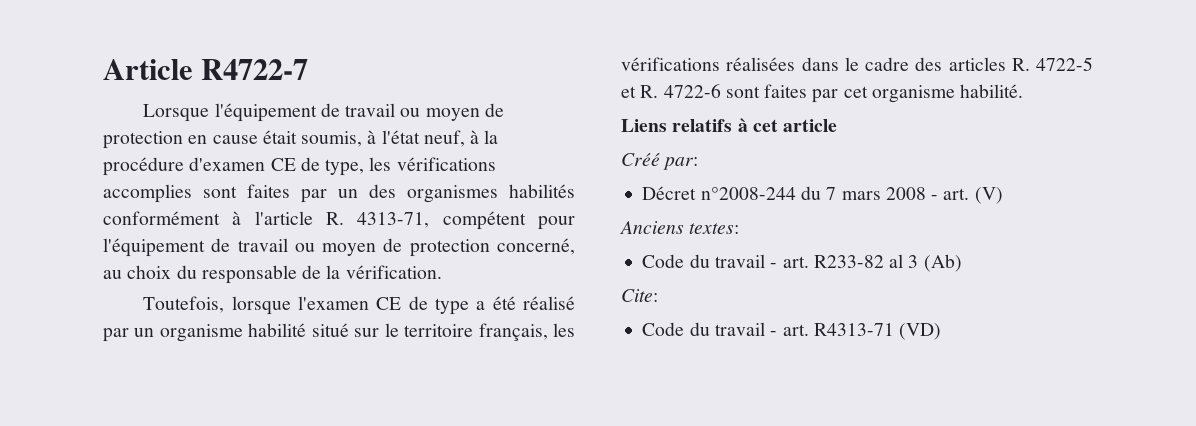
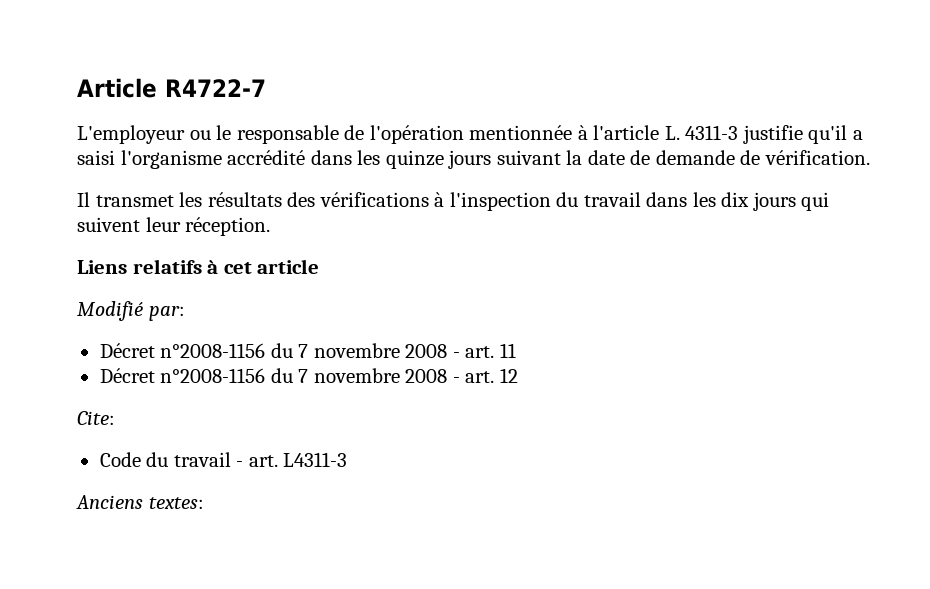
[143,103,504,122] [103,130,499,149] [103,157,496,176] [103,184,575,203] [103,211,575,230] [103,238,575,257] [103,265,442,284] [143,296,576,315] [103,323,576,342] [621,57,1093,71] [621,84,1024,103] Lorsque l'équipement de travail ou moyen de protection en cause était soumis, à l'état neuf, à la procédure d'examen CE de type, les vérifications accomplies sont faites par un des organismes habilités conformément à l'article R. 4313-71, compétent pour l'équipement de travail ou moyen de protection concerné, au choix du responsable de la vérification. // Toutefois, lorsque l'examen CE de type a été réalisé par un organisme habilité situé sur le territoire français, les vérifications réalisées dans le cadre des articles R. 4722-5 et R. 4722-6 sont faites par cet organisme habilité. -> [77,125,863,144] [77,150,870,169] [77,192,830,211] [77,217,271,236] L'employeur ou le responsable de l'opération mentionnée à l'article L. 4311-3 justifie qu'il a saisi l'organisme accrédité dans les quinze jours suivant la date de demande de vérification. // Il transmet les résultats des vérifications à l'inspection du travail dans les dix jours qui suivent leur réception.
[621,153,660,166] Créé -> [77,301,143,321] Modifié
[700,186,1003,204] [620,221,740,234] [642,254,962,272] n°2008-244 du 7 mars 2008 - art. (V) // Anciens textes: // Code du travail - art. R233-82 al 3 (Ab) -> [160,343,516,358] [99,368,518,383] n°2008-1156 du 7 novembre 2008 - art. 11 // Décret n°2008-1156 du 7 novembre 2008 - art. 12
[813,323,942,340] R4313-71 (VD) -> [283,452,348,467] [76,495,204,509] L4311-3 // Anciens textes:

